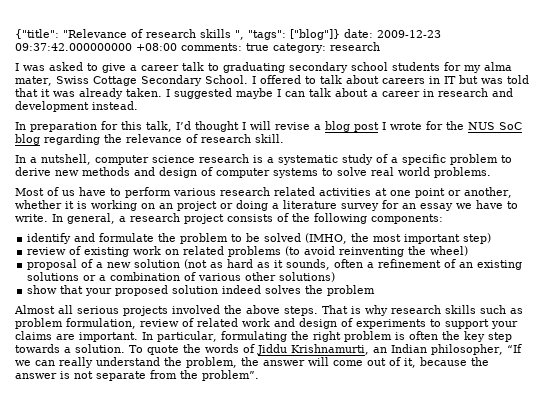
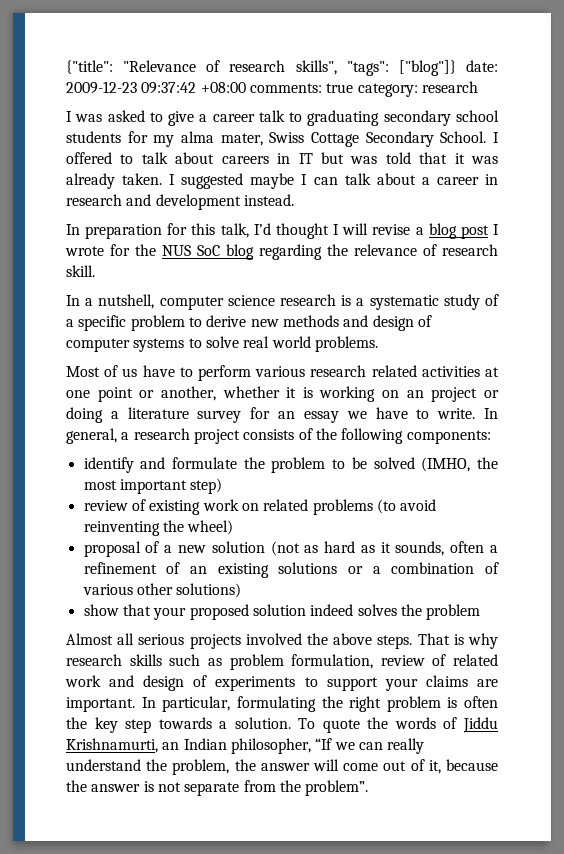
[200,29,244,40] skills ", -> [295,60,337,75] skills",
[15,43,132,51] 09:37:42.000000000 -> [141,82,197,94] 09:37:42

